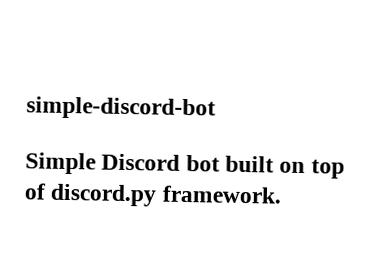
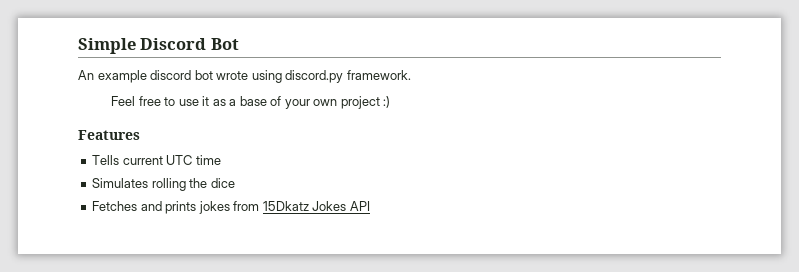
[26,96,216,121] simple-discord-bot // -> (78, 46) none
[185,155,345,179] [24,183,282,207] bot built on top of discord.py framework. -> [210,38,239,50] [78,70,411,83] [111,96,391,109] [78,130,140,140] [92,155,221,165] [92,178,235,191] [92,201,370,214] Bot // An example discord bot wrote using discord.py framework. // Feel free to use it as a base of your own project :) // Features // Tells current UTC time // Simulates rolling the dice // Fetches and prints jokes from 15Dkatz Jokes API

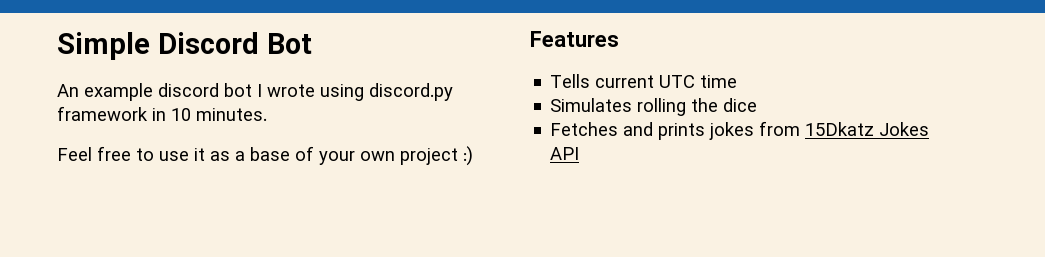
(213, 75) none -> [257,84,262,97] I
[346,70,411,80] framework. -> [57,106,267,121] framework in 10 minutes.

